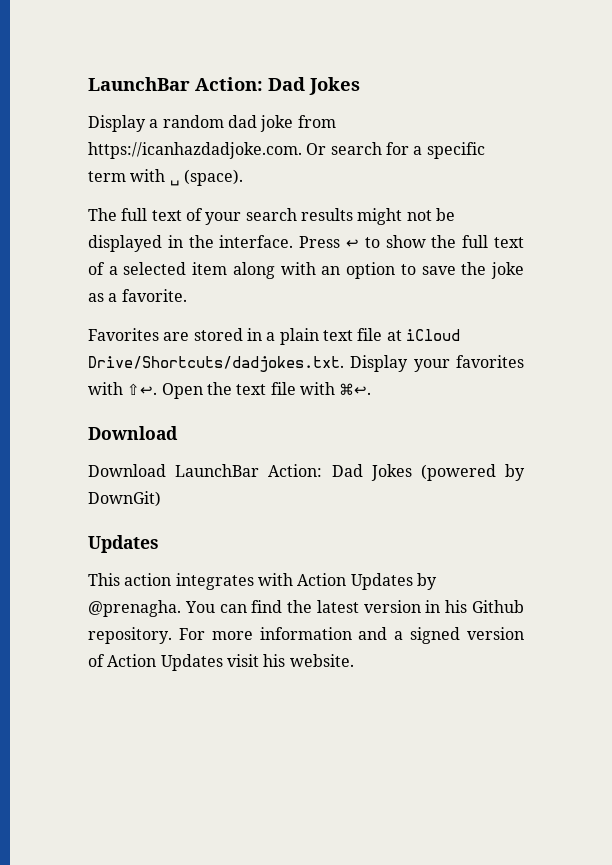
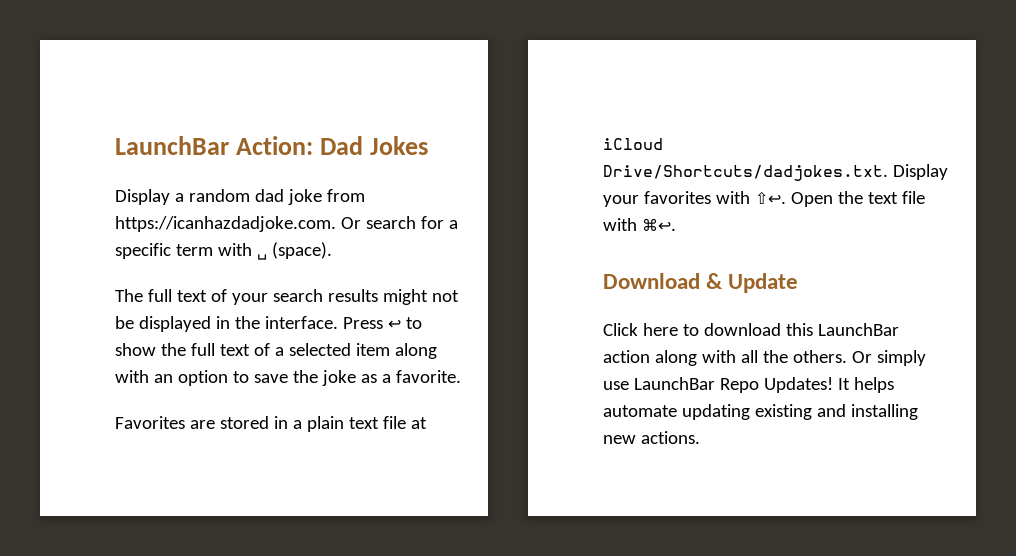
[88,464,526,481] [88,491,161,507] [88,535,159,553] [88,573,437,590] [88,600,524,617] [88,627,524,644] [88,654,354,671] // Download LaunchBar Action: Dad Jokes (powered by DownGit) // Updates // This action integrates with Action Updates by @prenagha. You can find the latest version in his Github repository. For more information and a signed version of Action Updates visit his website. -> [706,273,799,293] [603,323,899,336] [603,350,926,366] [603,377,894,393] [603,404,918,420] [603,431,700,444] & Update // Click here to download this LaunchBar action along with all the others. Or simply use LaunchBar Repo Updates! It helps automate updating existing and installing new actions.

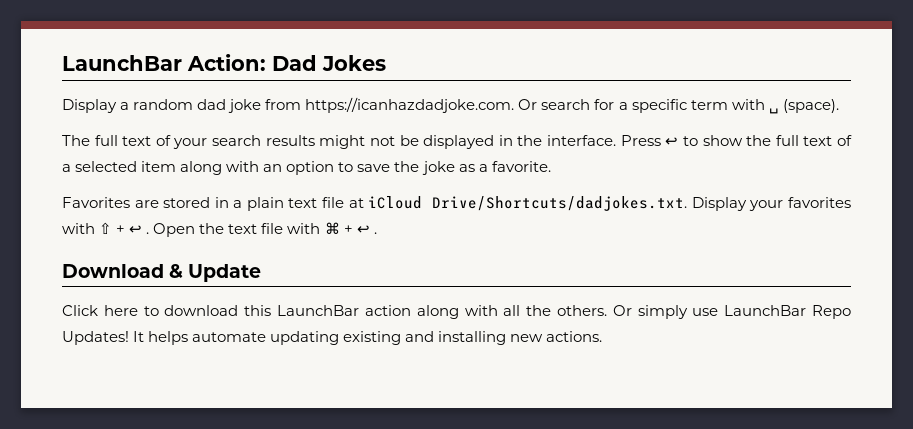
[754,191,786,204] ⇧↩. -> [99,222,150,234] ⇧ + ↩ .
[641,218,676,231] ⌘↩. -> [324,222,377,234] ⌘ + ↩ .

